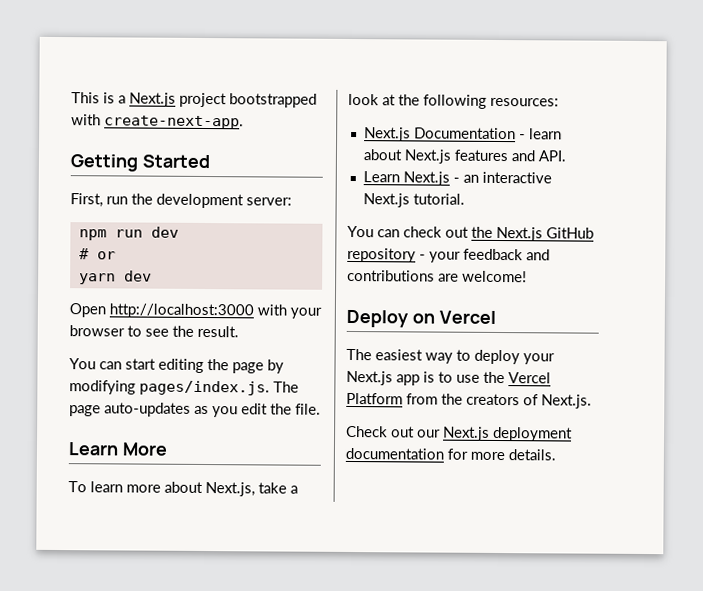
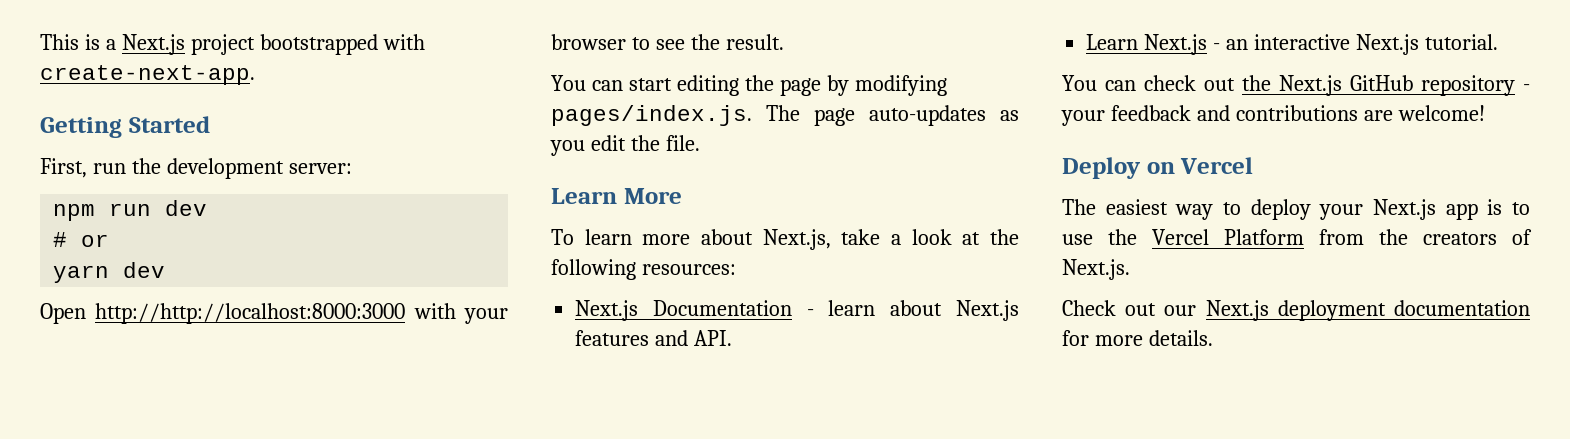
[109,303,254,319] http://localhost:3000 -> [95,303,406,324] http://http://localhost:8000:3000

